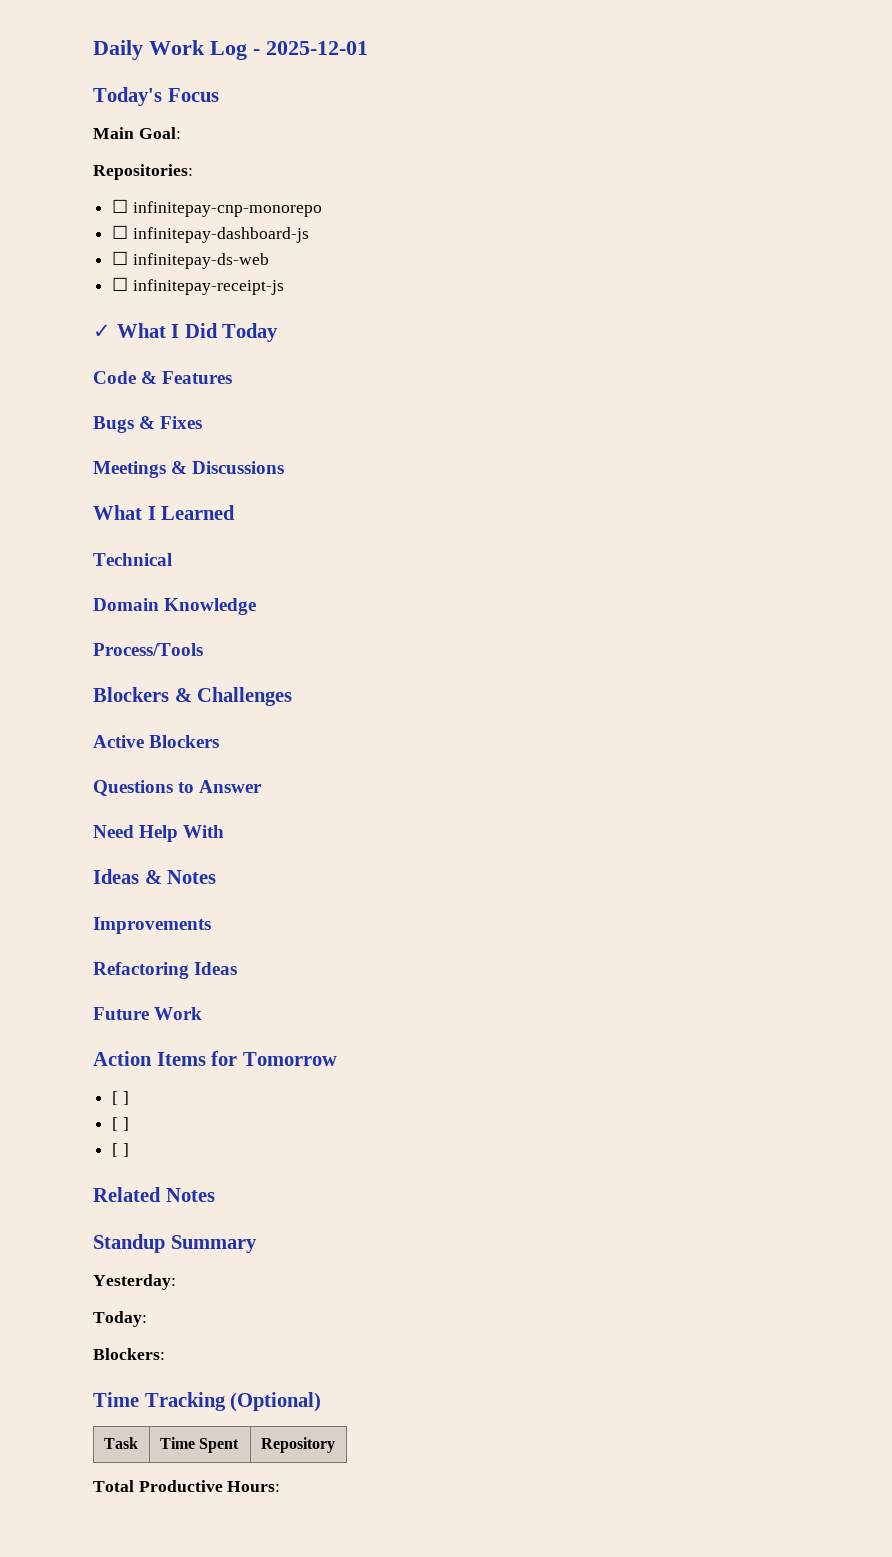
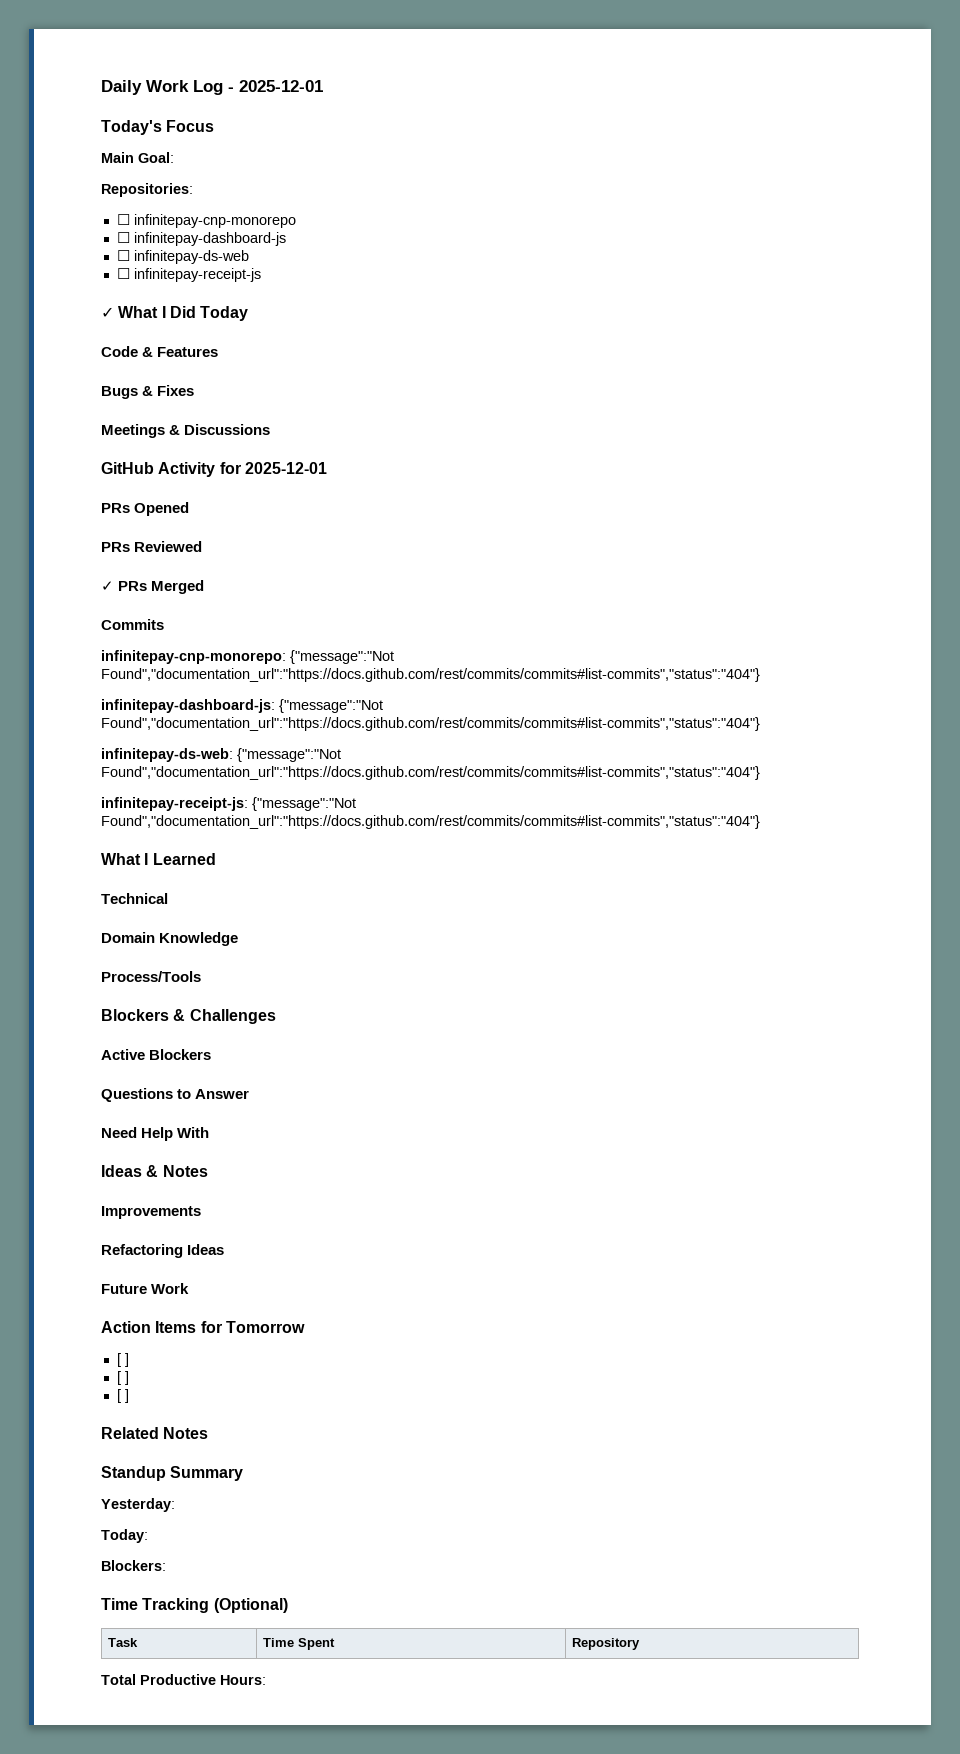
(285, 467) none -> [101,462,327,477] [101,502,190,516] [101,541,203,552] [101,580,205,594] [101,619,164,630] [101,650,394,664] [101,668,760,682] [101,699,383,713] [101,717,760,731] [101,748,341,762] [101,766,760,780] [101,797,356,811] [101,815,760,829] // GitHub Activity for 2025-12-01 // PRs Opened // PRs Reviewed // ✓ PRs Merged // Commits // infinitepay-cnp-monorepo: {"message":"Not Found","documentation_url":"https://docs.github.com/rest/commits/commits#list-commits","status":"404"} // infinitepay-dashboard-js: {"message":"Not Found","documentation_url":"https://docs.github.com/rest/commits/commits#list-commits","status":"404"} // infinitepay-ds-web: {"message":"Not Found","documentation_url":"https://docs.github.com/rest/commits/commits#list-commits","status":"404"} // infinitepay-receipt-js: {"message":"Not Found","documentation_url":"https://docs.github.com/rest/commits/commits#list-commits","status":"404"}

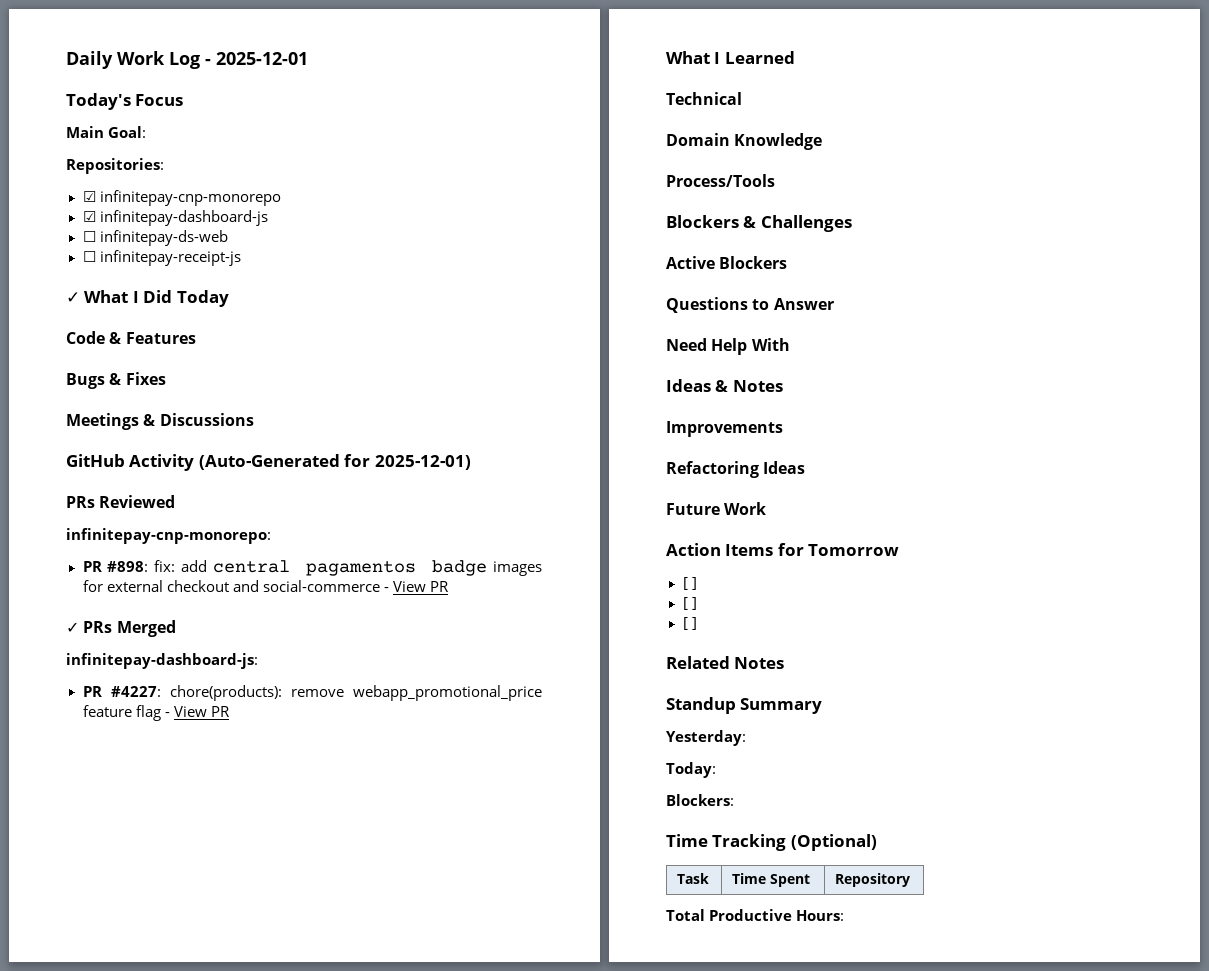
[116,214,130,225] ☐ -> [82,191,96,202] ☑
[116,232,130,243] ☐ -> [82,211,96,222] ☑
[219,462,327,474] [101,502,190,516] [101,541,203,552] [101,580,205,594] [101,619,164,630] [101,650,394,664] [101,668,760,682] [101,699,383,713] [101,717,760,731] [101,748,341,762] [101,766,760,780] [101,797,356,811] [101,815,760,829] for 2025-12-01 // PRs Opened // PRs Reviewed // ✓ PRs Merged // Commits // infinitepay-cnp-monorepo: {"message":"Not Found","documentation_url":"https://docs.github.com/rest/commits/commits#list-commits","status":"404"} // infinitepay-dashboard-js: {"message":"Not Found","documentation_url":"https://docs.github.com/rest/commits/commits#list-commits","status":"404"} // infinitepay-ds-web: {"message":"Not Found","documentation_url":"https://docs.github.com/rest/commits/commits#list-commits","status":"404"} // infinitepay-receipt-js: {"message":"Not Found","documentation_url":"https://docs.github.com/rest/commits/commits#list-commits","status":"404"} -> [198,454,471,470] [66,495,176,508] [66,528,271,544] [82,560,542,576] [82,580,449,592] [66,620,176,637] [66,653,258,669] [82,685,542,701] [82,705,230,721] (Auto-Generated for 2025-12-01) // PRs Reviewed // infinitepay-cnp-monorepo: // PR #898: fix: add central pagamentos badge images for external checkout and social-commerce - View PR // ✓ PRs Merged // infinitepay-dashboard-js: // PR #4227: chore(products): remove webapp_promotional_price feature flag - View PR

